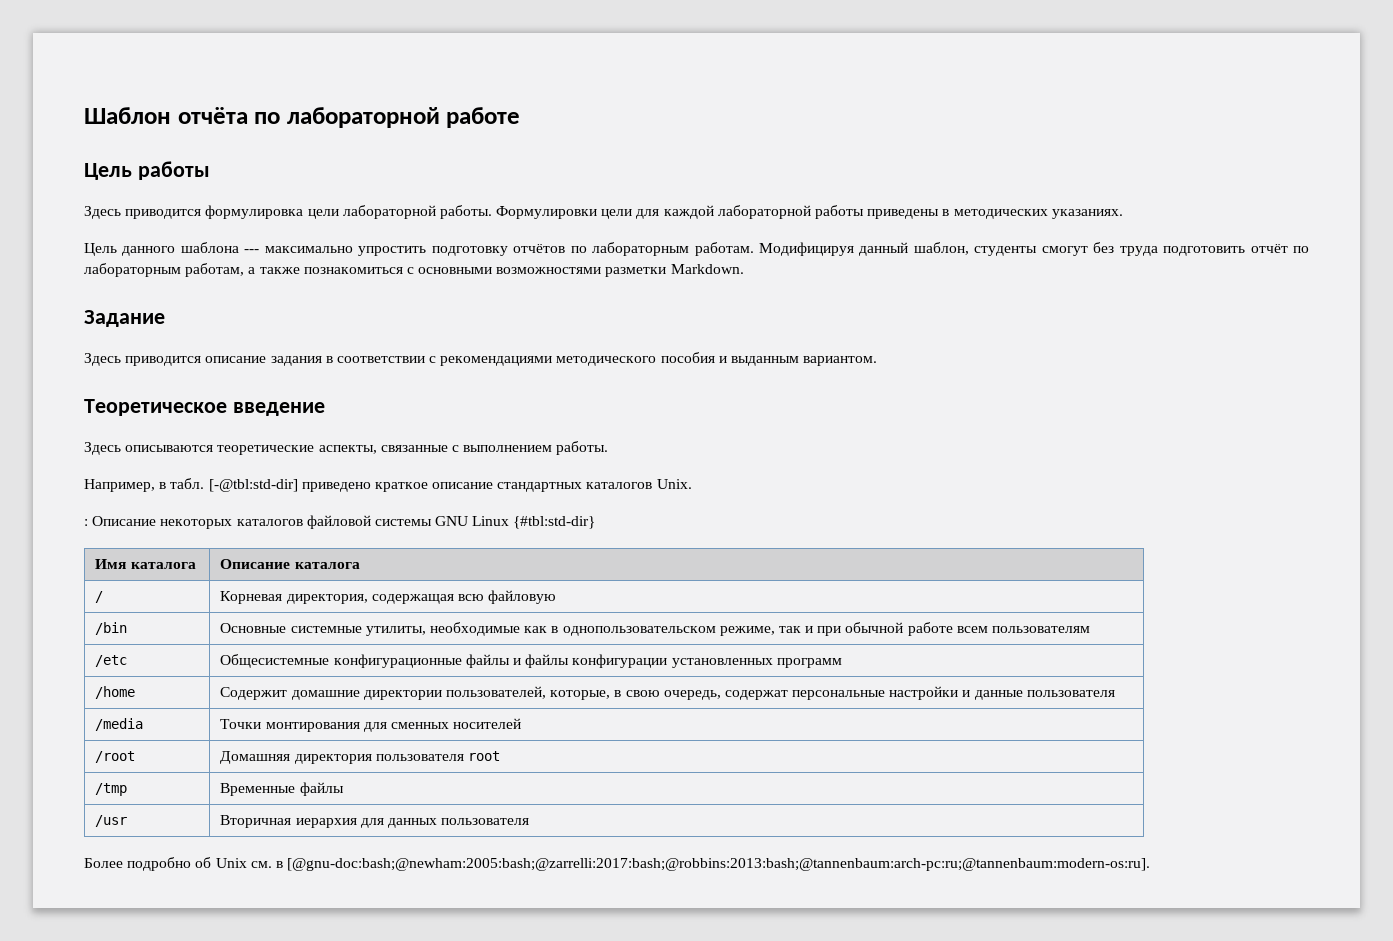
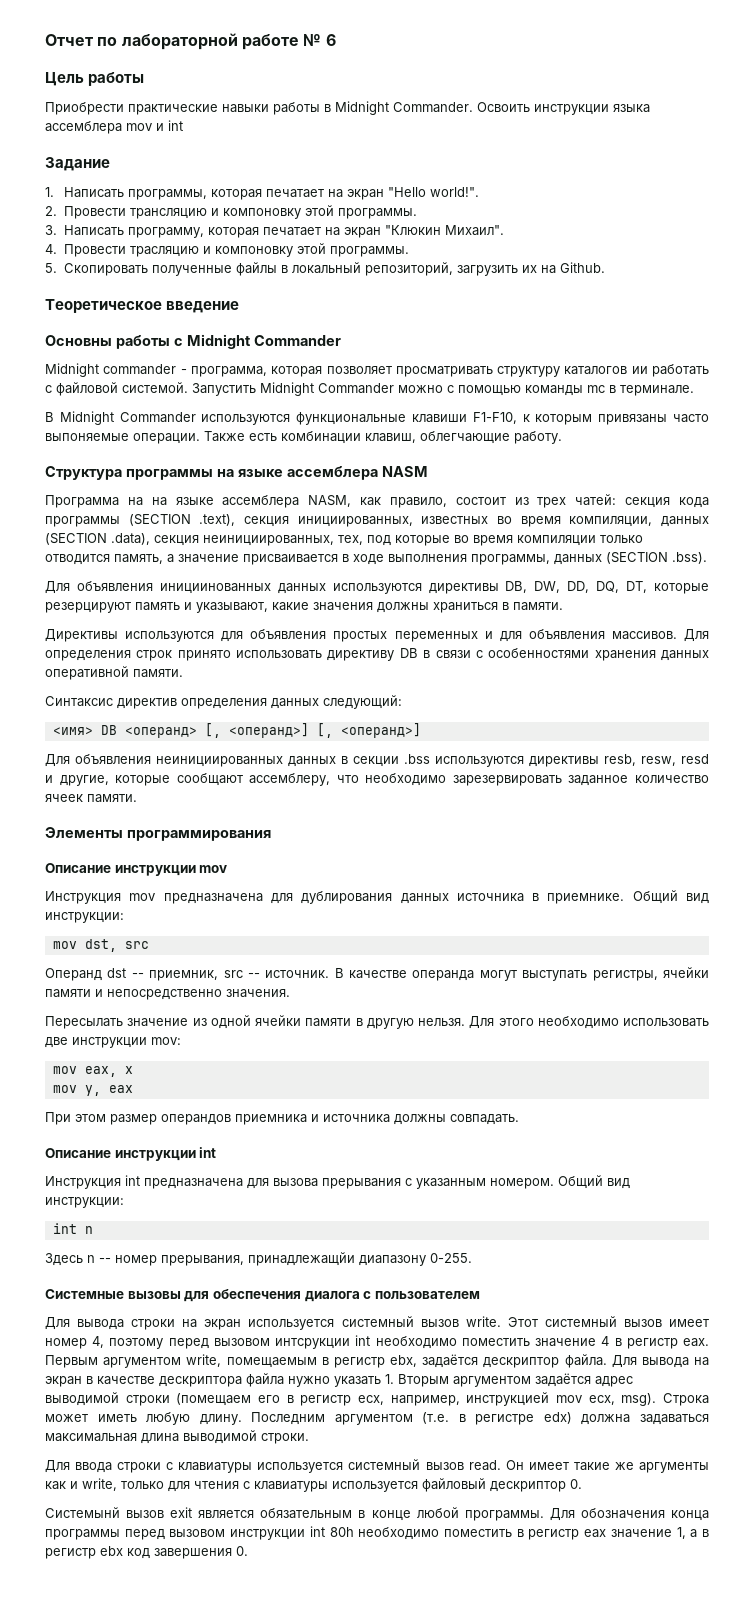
[84,107,248,124] Шаблон отчёта -> [45,34,93,46] Отчет
(521, 117) none -> [303,34,336,46] № 6
[84,205,1123,219] [84,242,1310,256] [84,263,744,277] [84,310,165,327] [84,352,878,366] [84,399,325,416] [84,441,609,455] [84,478,692,492] [84,515,596,529] [95,559,196,569] [220,559,360,569] [95,591,104,603] [220,590,557,604] [95,622,128,635] [220,622,1091,636] [95,655,128,667] [220,654,842,668] [95,686,136,699] [220,686,1115,700] [95,718,144,731] [220,718,522,732] [95,751,136,763] [220,751,501,764] [95,783,128,796] [220,782,344,796] [95,815,128,827] [220,815,530,828] [84,857,1151,871] Здесь приводится формулировка цели лабораторной работы. Формулировки цели для каждой лабораторной работы приведены в методических указаниях. // Цель данного шаблона --- максимально упростить подготовку отчётов по лабораторным работам. Модифицируя данный шаблон, студенты смогут без труда подготовить отчёт по лабораторным работам, а также познакомиться с основными возможностями разметки Markdown. // Задание // Здесь приводится описание задания в соответствии с рекомендациями методического пособия и выданным вариантом. // Теоретическое введение // Здесь описываются теоретические аспекты, связанные с выполнением работы. // Например, в табл. [-@tbl:std-dir] приведено краткое описание стандартных каталогов Unix. // : Описание некоторых каталогов файловой системы GNU Linux {#tbl:std-dir} // Имя каталога | Описание каталога // / | Корневая директория, содержащая всю файловую // /bin | Основные системные утилиты, необходимые как в однопользовательском режиме, так и при обычной работе всем пользователям // /etc | Общесистемные конфигурационные файлы и файлы конфигурации установленных программ // /home | Содержит домашние директории пользователей, которые, в свою очередь, содержат персональные настройки и данные пользователя // /media | Точки монтирования для сменных носителей // /root | Домашняя директория пользователя root // /tmp | Временные файлы // /usr | Вторичная иерархия для данных пользователя // Более подробно об Unix см. в [@gnu-doc:bash;@newham:2005:bash;@zarrelli:2017:bash;@robbins:2013:bash;@tannenbaum:arch-pc:ru;@tannenbaum:modern-os:ru]. -> [45,101,650,115] [45,120,183,134] [45,157,110,171] [45,187,479,200] [45,205,417,219] [45,225,504,238] [45,243,409,257] [45,262,605,276] [45,299,240,313] [45,334,341,349] [45,363,709,377] [45,382,694,396] [45,411,709,425] [45,431,562,444] [45,466,428,480] [45,494,709,508] [45,514,709,527] [45,533,643,546] [45,552,707,565] [45,581,709,594] [45,602,563,613] [45,629,710,642] [45,648,710,661] [45,666,183,680] [45,695,402,709] [52,723,421,738] [45,754,709,767] [45,773,709,786] [45,794,137,803] [45,827,271,841] [45,863,228,876] [45,890,709,904] [45,912,124,923] [52,939,149,952] [45,967,709,981] [45,989,290,1000] [45,1015,709,1029] [45,1037,181,1048] [52,1066,133,1077] [52,1085,133,1096] [45,1112,519,1125] [45,1147,217,1161] [45,1175,630,1189] [45,1197,124,1208] [52,1223,93,1234] [45,1252,472,1266] [45,1289,480,1302] [45,1316,709,1330] [45,1335,710,1349] [45,1354,709,1368] [45,1373,633,1387] [45,1392,709,1406] [45,1412,709,1425] [45,1430,309,1444] [45,1459,710,1473] [45,1478,582,1492] [45,1507,709,1521] [45,1526,709,1540] [45,1546,248,1559] Приобрести практические навыки работы в Midnight Commander. Освоить инструкции языка ассемблера mov и int // Задание // 1. Написать программы, которая печатает на экран "Hello world!". // 2. Провести трансляцию и компоновку этой программы. // 3. Написать программу, которая печатает на экран "Клюкин Михаил". // 4. Провести трасляцию и компоновку этой программы. // 5. Скопировать полученные файлы в локальный репозиторий, загрузить их на Github. // Теоретическое введение // Основны работы с Midnight Commander // Midnight commander - программа, которая позволяет просматривать структуру каталогов ии работать с файловой системой. Запустить Midnight Commander можно с помощью команды mc в терминале. // В Midnight Commander используются функциональные клавиши F1-F10, к которым привязаны часто выпоняемые операции. Также есть комбинации клавиш, облегчающие работу. // Структура программы на языке ассемблера NASM // Программа на на языке ассемблера NASM, как правило, состоит из трех чатей: секция кода программы (SECTION .text), секция инициированных, известных во время компиляции, данных (SECTION .data), секция неинициированных, тех, под которые во время компиляции только отводится память, а значение присваивается в ходе выполнения программы, данных (SECTION .bss). // Для объявления инициинованных данных используются директивы DB, DW, DD, DQ, DT, которые резерцируют память и указывают, какие значения должны храниться в памяти. // Директивы используются для объявления простых переменных и для объявления массивов. Для определения строк принято использовать директиву DB в связи с особенностями хранения данных оперативной памяти. // Синтаксис директив определения данных следующий: // <имя> DB <операнд> [, <операнд>] [, <операнд>] // Для объявления неинициированных данных в секции .bss используются директивы resb, resw, resd и другие, которые сообщают ассемблеру, что необходимо зарезервировать заданное количество ячеек памяти. // Элементы программирования // Описание инструкции mov // Инструкция mov предназначена для дублирования данных источника в приемнике. Общий вид инструкции: // mov dst, src // Операнд dst -- приемник, src -- источник. В качестве операнда могут выступать регистры, ячейки памяти и непосредственно значения. // Пересылать значение из одной ячейки памяти в другую нельзя. Для этого необходимо использовать две инструкции mov: // mov eax, x // mov y, eax // При этом размер операндов приемника и источника должны совпадать. // Описание инструкции int // Инструкция int предназначена для вызова прерывания с указанным номером. Общий вид инструкции: // int n // Здесь n -- номер прерывания, принадлежащйи диапазону 0-255. // Системные вызовы для обеспечения диалога с пользователем // Для вывода строки на экран используется системный вызов write. Этот системный вызов имеет номер 4, поэтому перед вызовом интсрукции int необходимо поместить значение 4 в регистр eax. Первым аргументом write, помещаемым в регистр ebx, задаётся дескриптор файла. Для вывода на экран в качестве дескриптора файла нужно указать 1. Вторым аргументом задаётся адрес выводимой строки (помещаем его в регистр ecx, например, инструкцией mov ecx, msg). Строка может иметь любую длину. Последним аргументом (т.е. в регистре edx) должна задаваться максимальная длина выводимой строки. // Для ввода строки с клавиатуры используется системный вызов read. Он имеет такие же аргументы как и write, только для чтения с клавиатуры используется файловый дескриптор 0. // Системынй вызов exit является обязательным в конце любой программы. Для обозначения конца программы перед вызовом инструкции int 80h необходимо поместить в регистр еах значение 1, а в регистр ebx код завершения 0.

